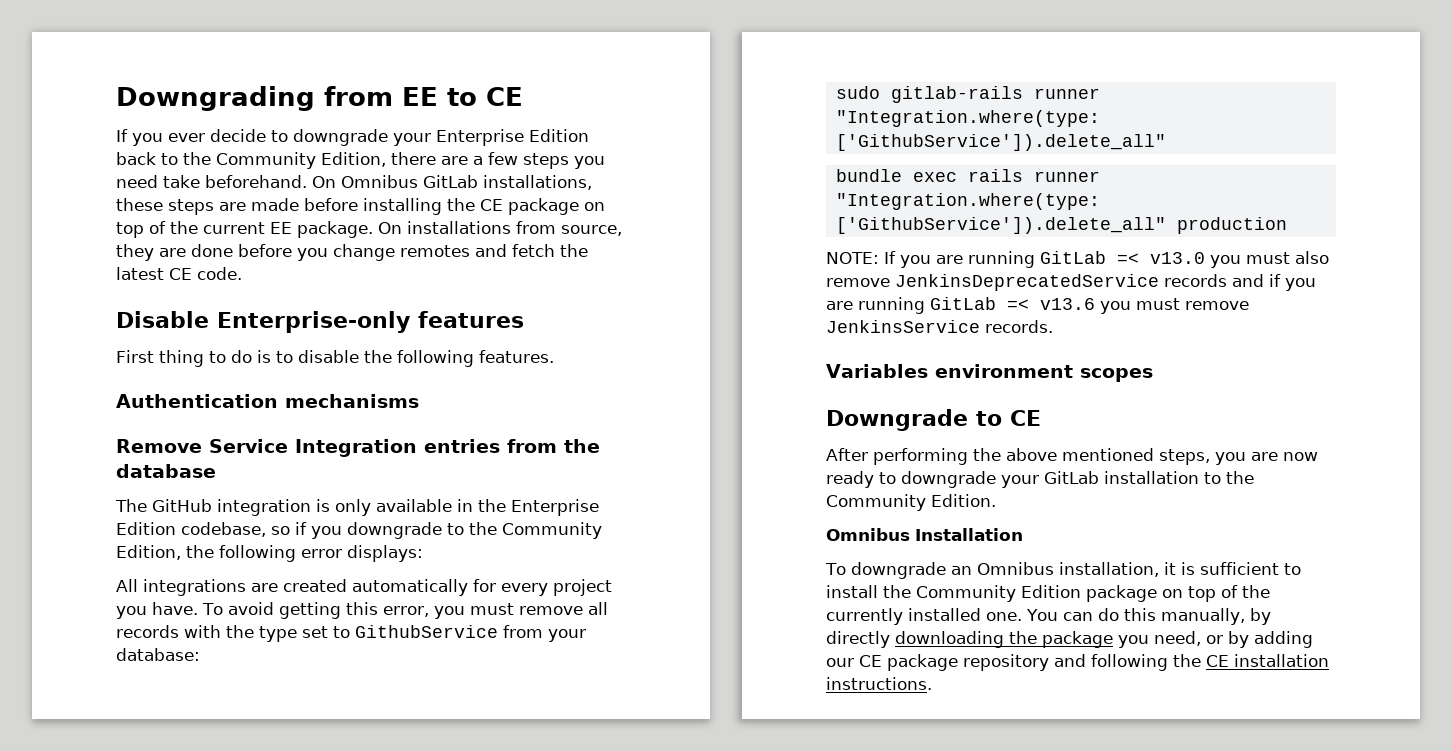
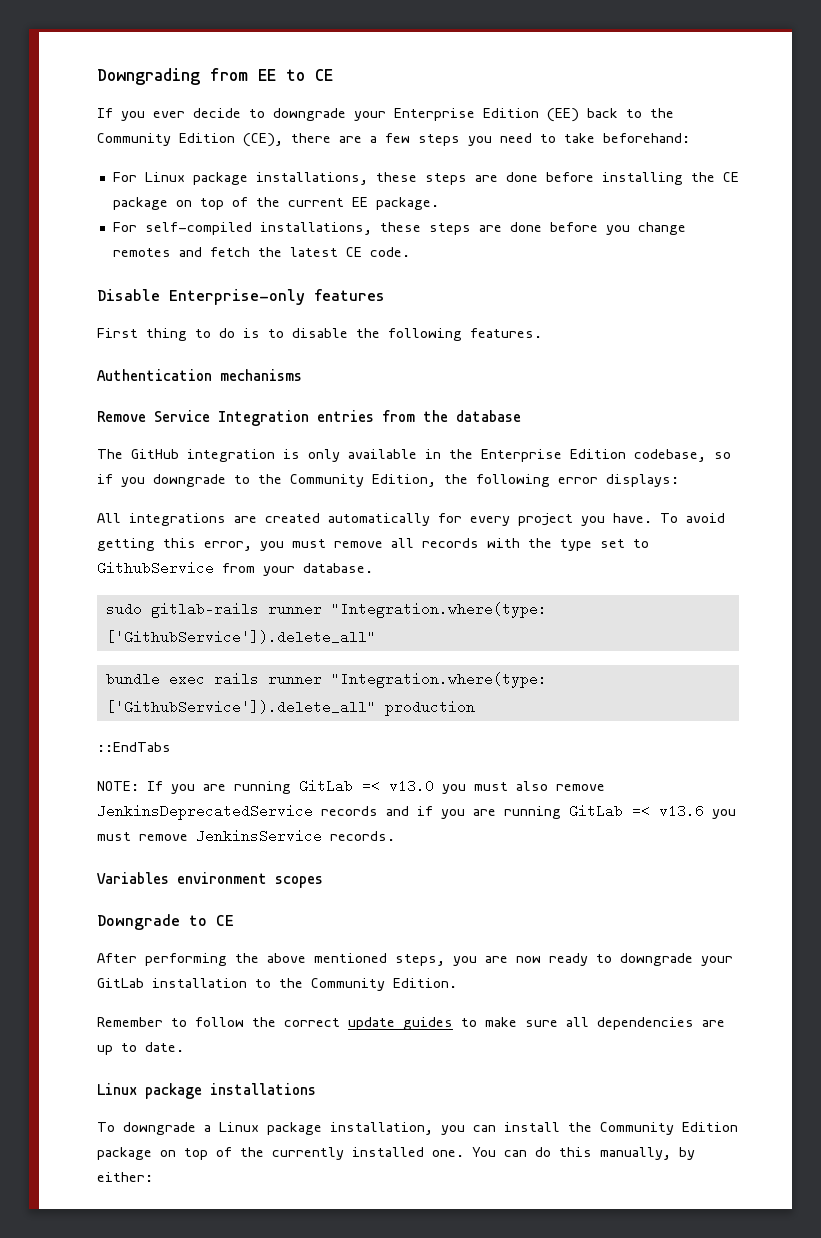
(589, 135) none -> [547,108,579,122] (EE)
[321,152,386,167] Edition, -> [179,133,283,147] Edition (CE),
[163,175,592,190] [116,198,299,215] take beforehand. On Omnibus GitLab installations, these steps are made -> [540,133,690,143] [112,172,538,185] to take beforehand: // For Linux package installations, these steps are done
[378,221,622,236] [116,244,154,261] On installations from source, they -> [112,222,471,235] // For self-compiled installations, these steps
[116,648,200,661] database: -> [303,563,373,573] database.
(1287, 225) none -> [97,742,171,752] // ::EndTabs
[826,528,1023,541] [825,562,1301,579] Omnibus Installation // To downgrade an Omnibus installation, it is sufficient to -> [97,1017,725,1030] [97,1042,184,1055] [97,1083,316,1099] [97,1122,496,1135] Remember to follow the correct update guides to make sure all dependencies are up to date. // Linux package installations // To downgrade a Linux package installation, you can
[826,631,1313,648] [826,654,1329,671] [826,677,932,690] directly downloading the package you need, or by adding our CE package repository and following the CE installation instructions. -> [97,1172,153,1182] either:

